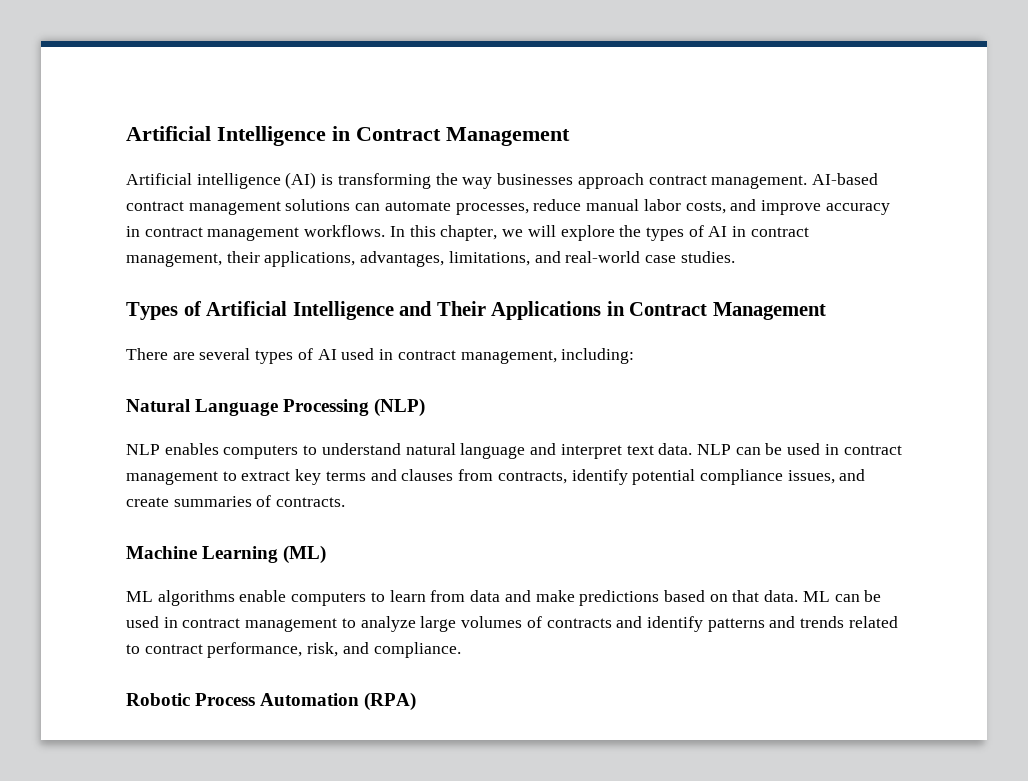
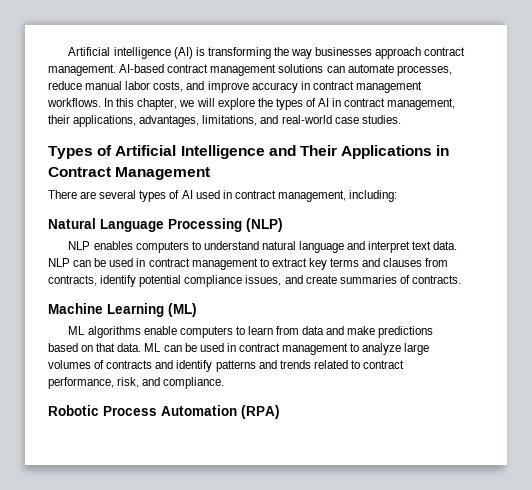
[126,126,570,146] [126,173,192,185] Artificial Intelligence in Contract Management // Artificial -> [68,47,111,56] Artificial

